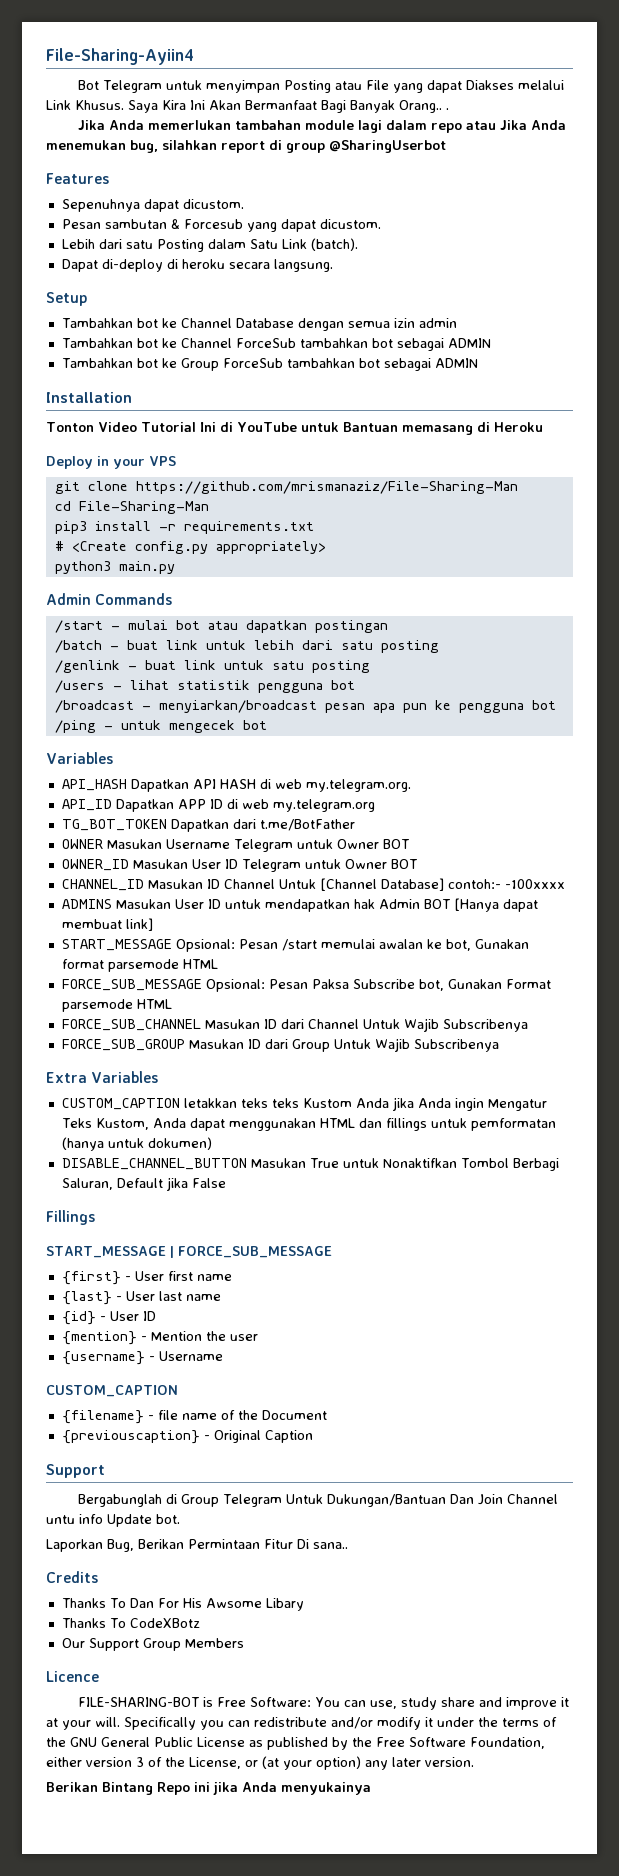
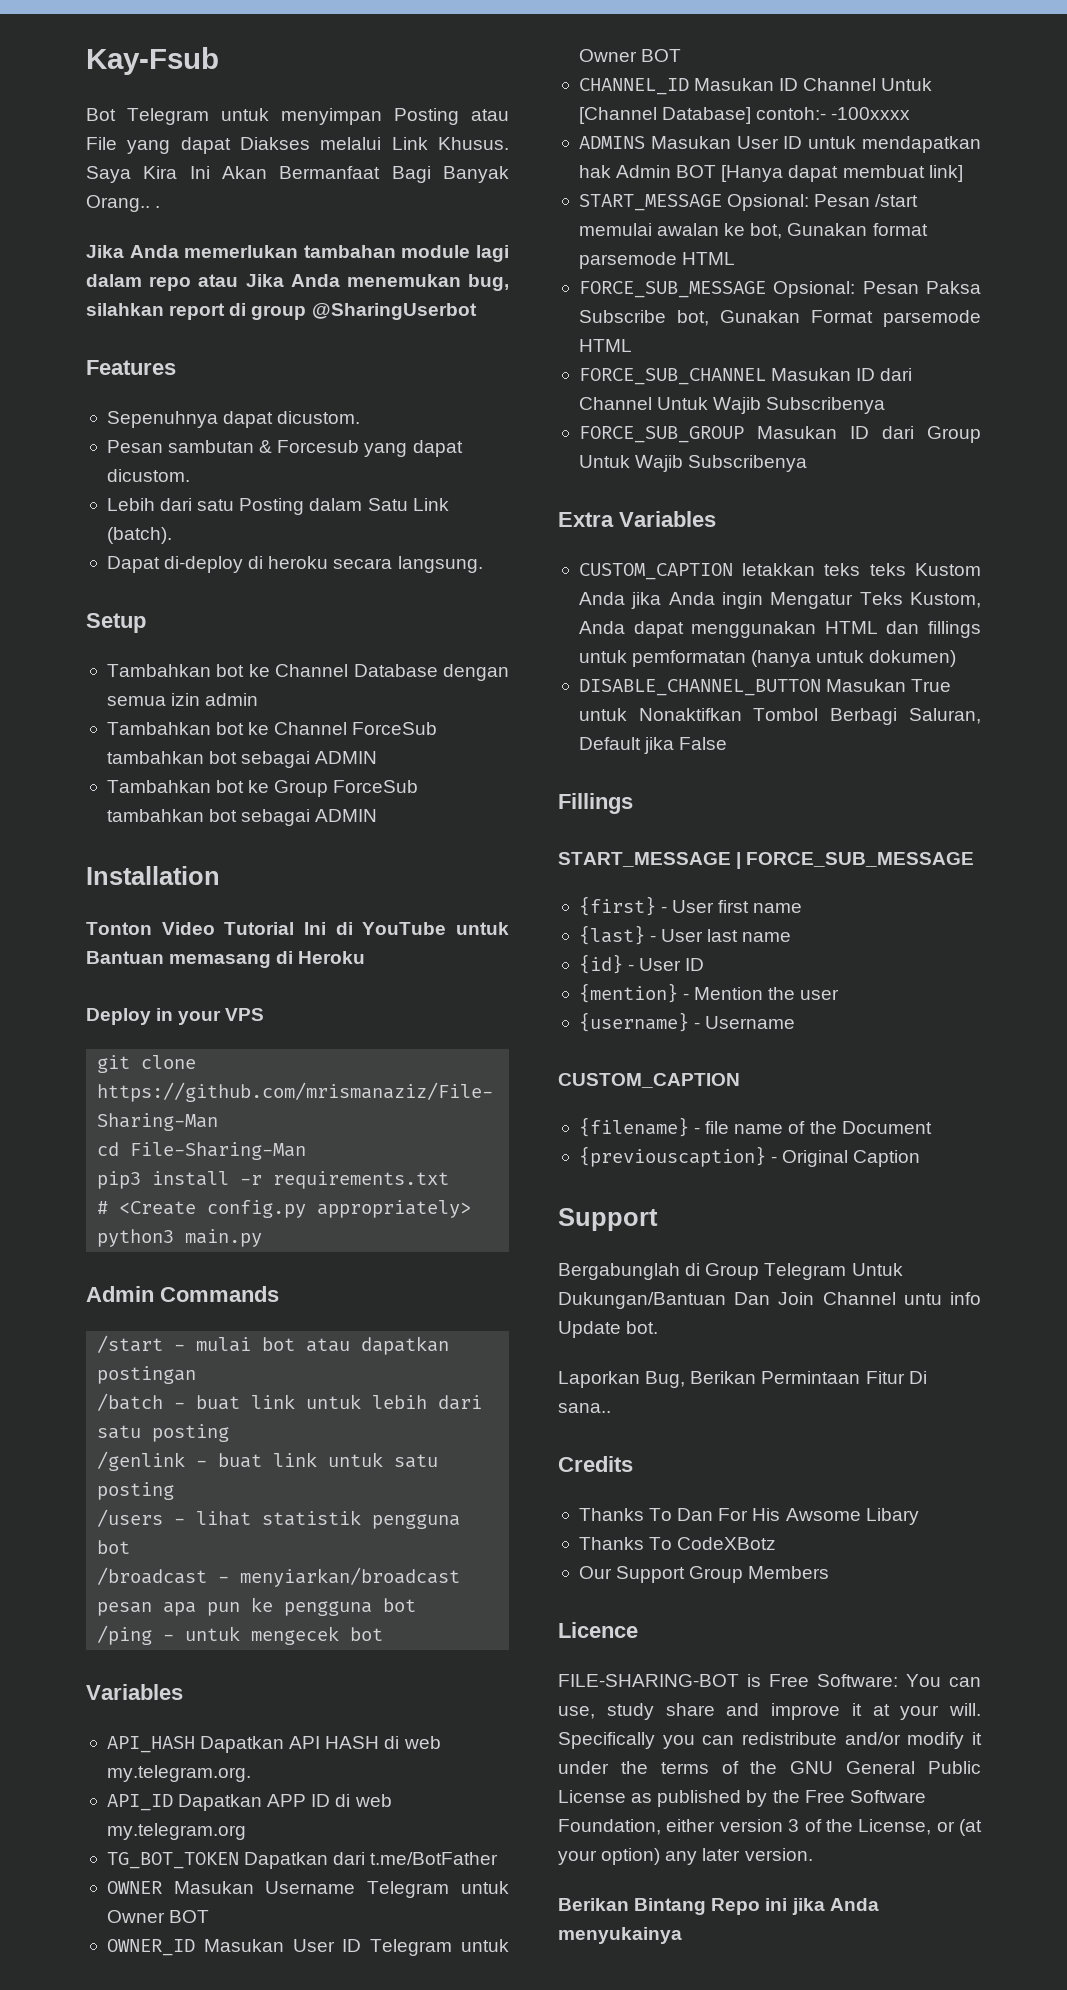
[46,48,194,65] File-Sharing-Ayiin4 -> [86,47,219,75] Kay-Fsub

